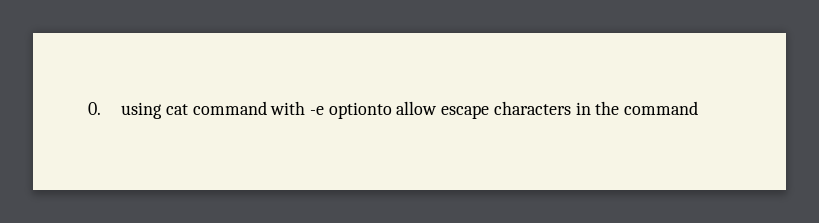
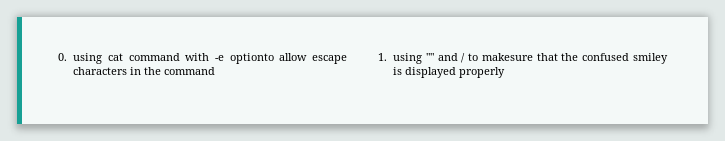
(699, 108) none -> [378,53,668,64] [393,67,506,78] // 1. using "" and / to makesure that the confused smiley is displayed properly

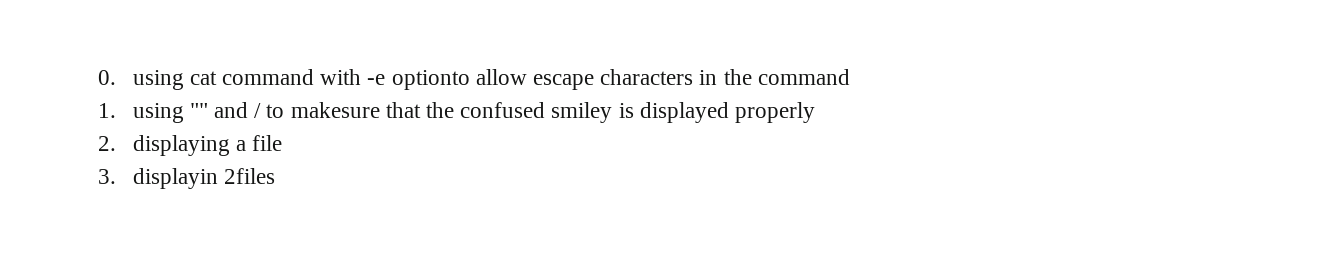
(506, 72) none -> [98,135,282,156] [98,168,275,189] // 2. displaying a file // 3. displayin 2files

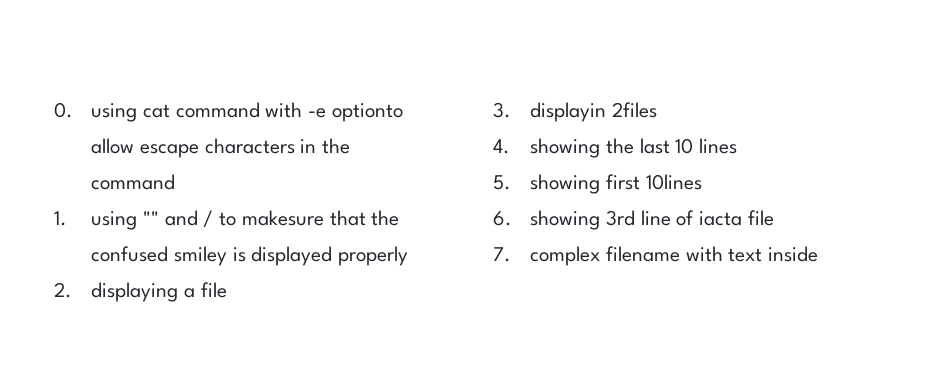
(275, 176) none -> [493,138,738,158] [493,174,702,194] [493,210,774,230] [493,246,819,266] // 4. showing the last 10 lines // 5. showing first 10lines // 6. showing 3rd line of iacta file // 7. complex filename with text inside

